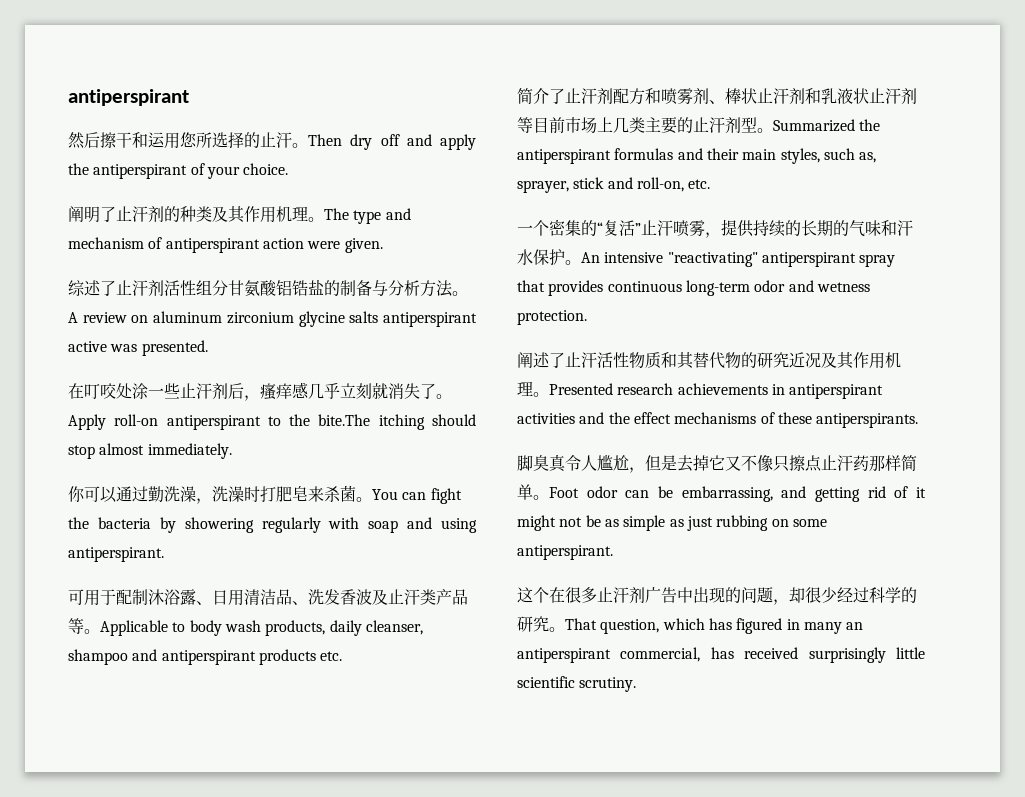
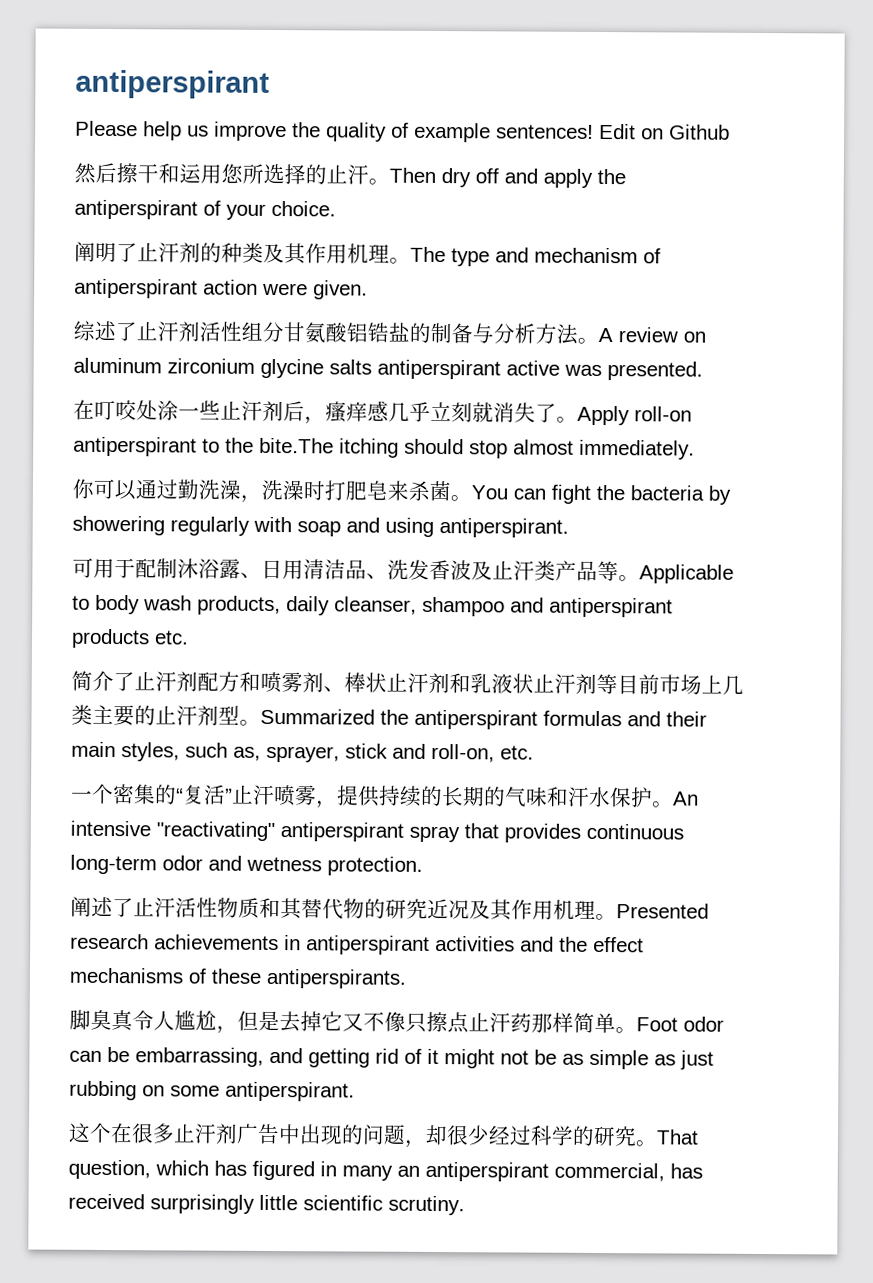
[68,89,189,106] antiperspirant -> [75,69,270,99] [75,120,730,143] antiperspirant // Please help us improve the quality of example sentences! Edit on Github

